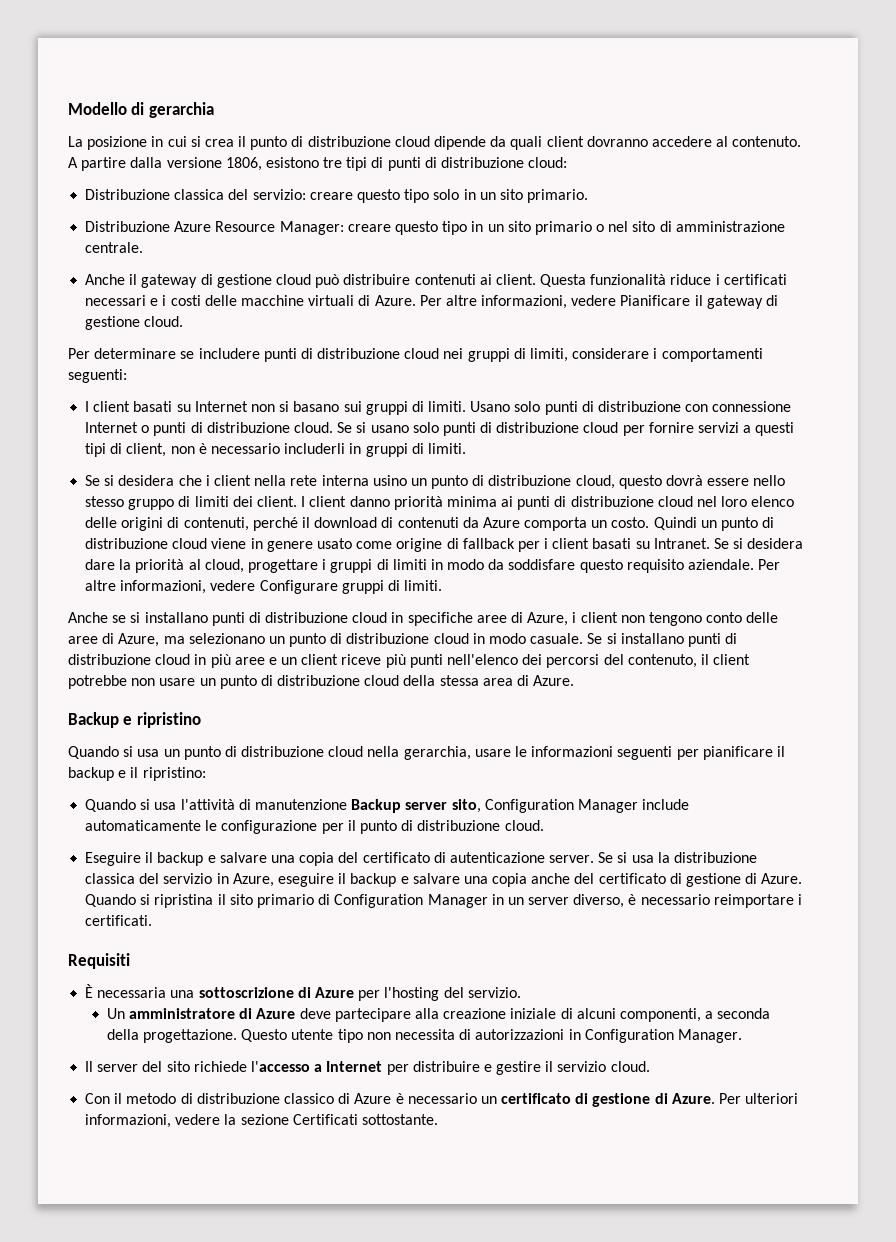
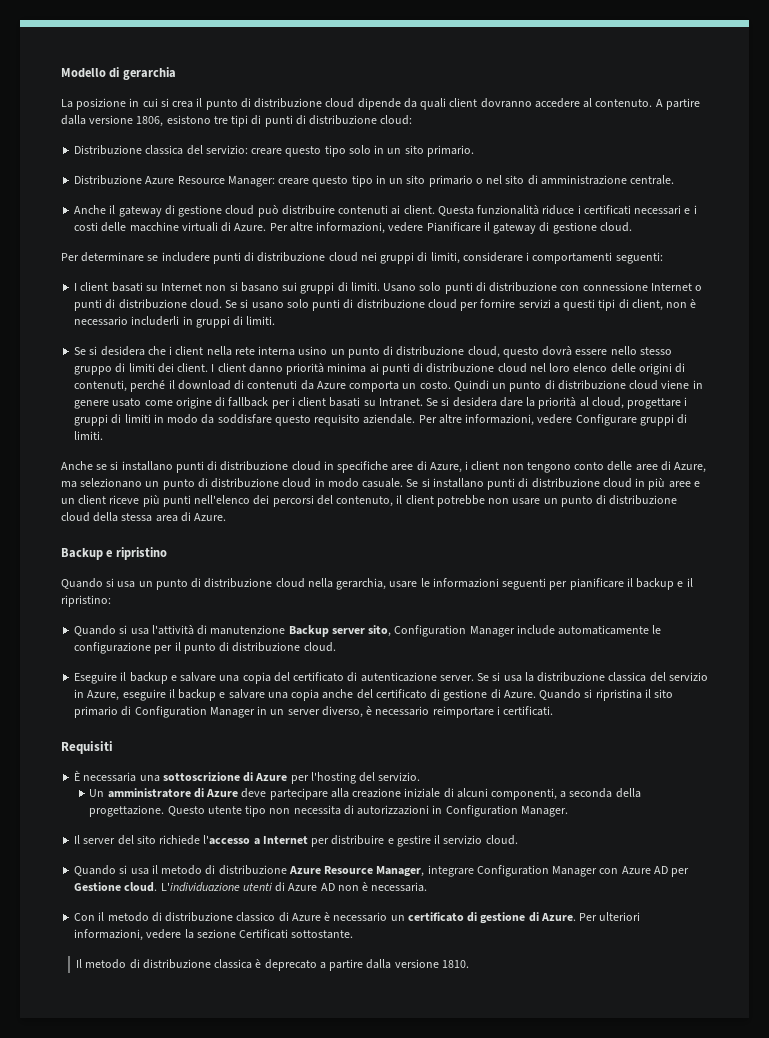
(650, 1066) none -> [74,865,690,877] [74,882,428,892] // Quando si usa il metodo di distribuzione Azure Resource Manager, integrare Configuration Manager con Azure AD per Gestione cloud. L'individuazione utenti di Azure AD non è necessaria.
(438, 1119) none -> [76,959,469,971] // Il metodo di distribuzione classica è deprecato a partire dalla versione 1810.

